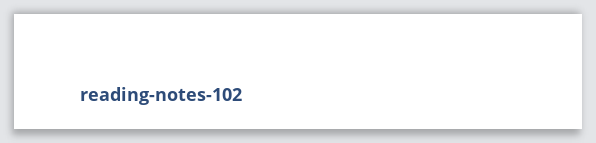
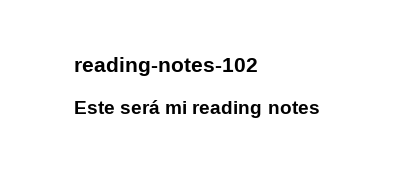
(242, 96) none -> [74,100,320,118] // Este será mi reading notes

